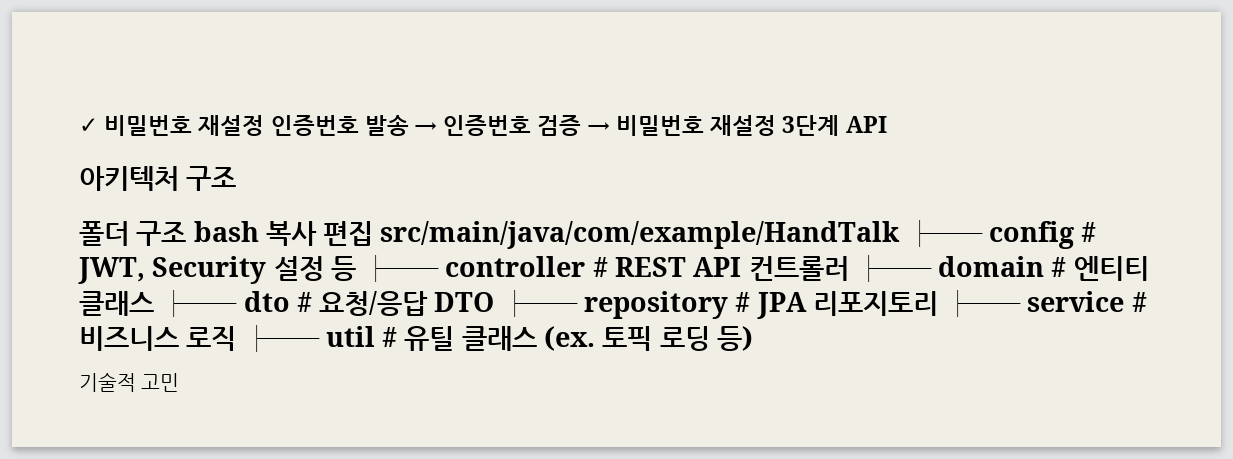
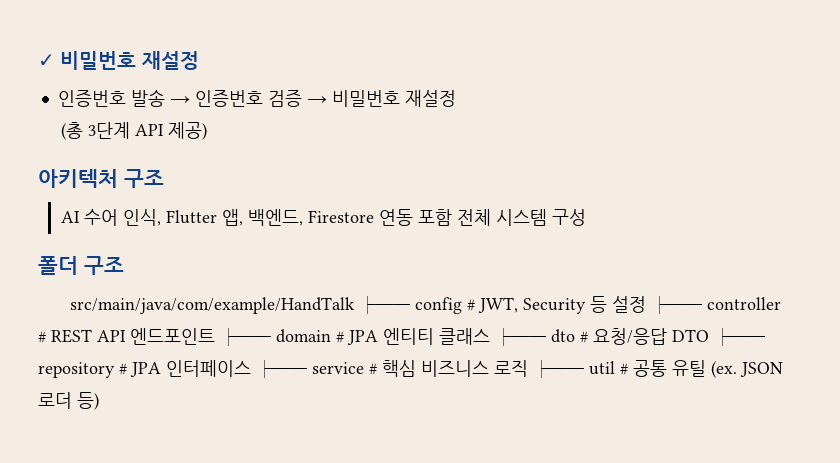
(265, 125) none -> (199, 60) //
(777, 125) none -> [60,122,83,140] // (총
(887, 124) none -> [167,122,207,140] 제공)
(237, 178) none -> [60,209,586,226] // AI 수어 인식, Flutter 앱, 백엔드, Firestore 연동 포함 전체 시스템 구성
[193,221,374,246] bash 복사 편집 -> (124, 265) //
[273,256,356,281] 설정 등 -> [589,296,646,313] 등 설정
[748,256,849,281] 컨트롤러 -> [130,328,215,345] 엔드포인트
(1067, 267) none -> [347,330,378,345] JPA
[812,291,938,316] 리포지토리 -> [166,360,251,377] 인터페이스
(1147, 302) none -> [382,360,416,377] 핵심
[404,326,710,351] 유틸 클래스 (ex. 토픽 로딩 -> [633,360,783,378] [38,392,72,409] 공통 유틸 (ex. JSON 로더
[79,372,180,392] // 기술적 고민 -> (99, 401) none

